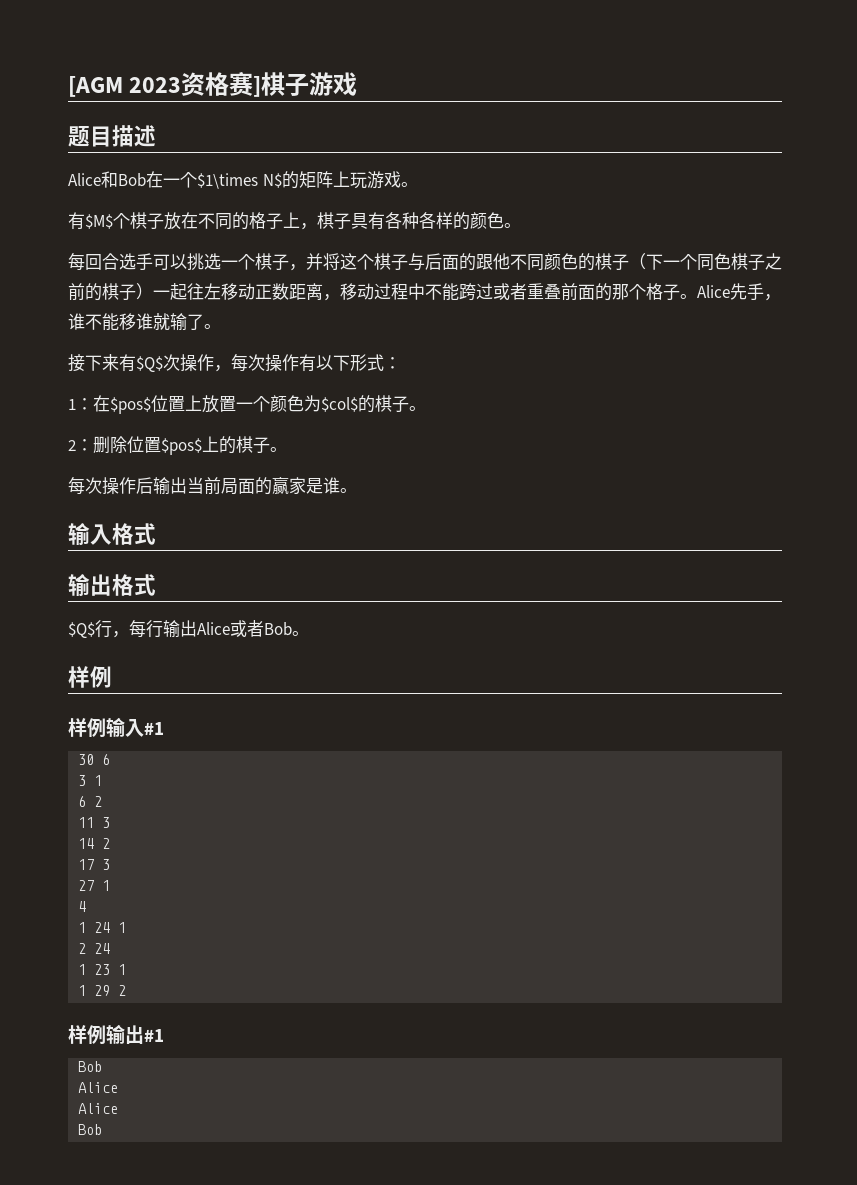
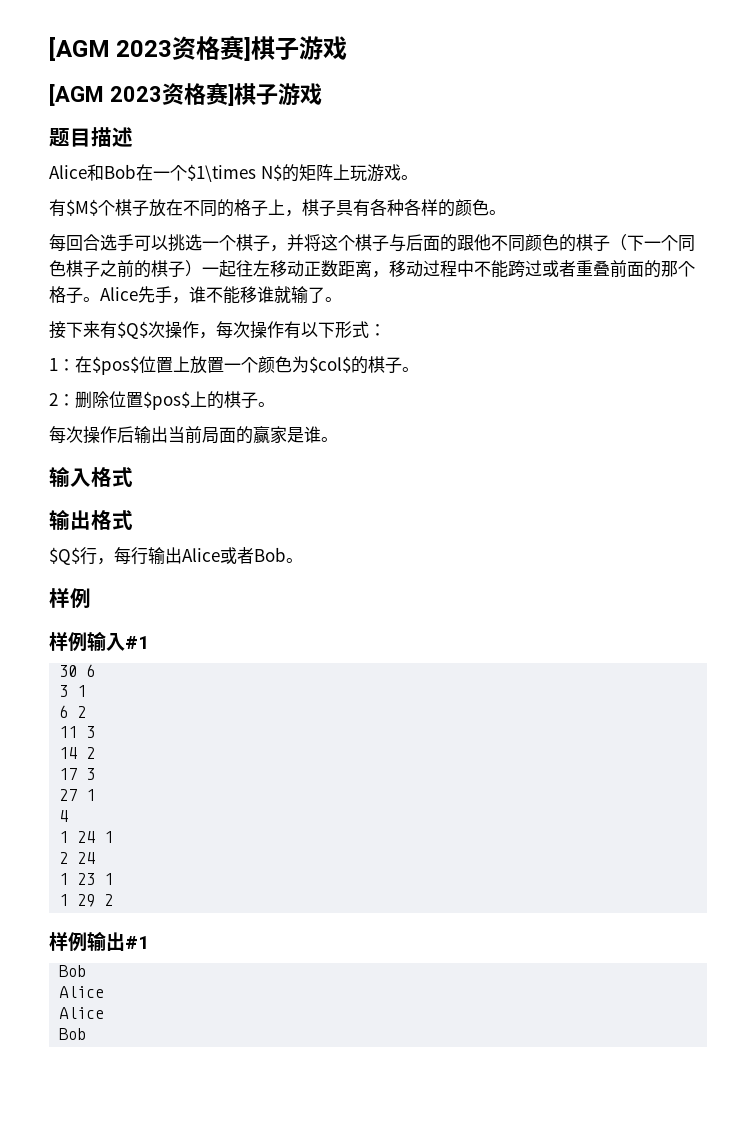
[68,71,358,97] [AGM 2023资格赛]棋子游戏 -> [49,35,348,61] [49,82,322,106] [AGM 2023资格赛]棋子游戏 // [AGM 2023资格赛]棋子游戏

